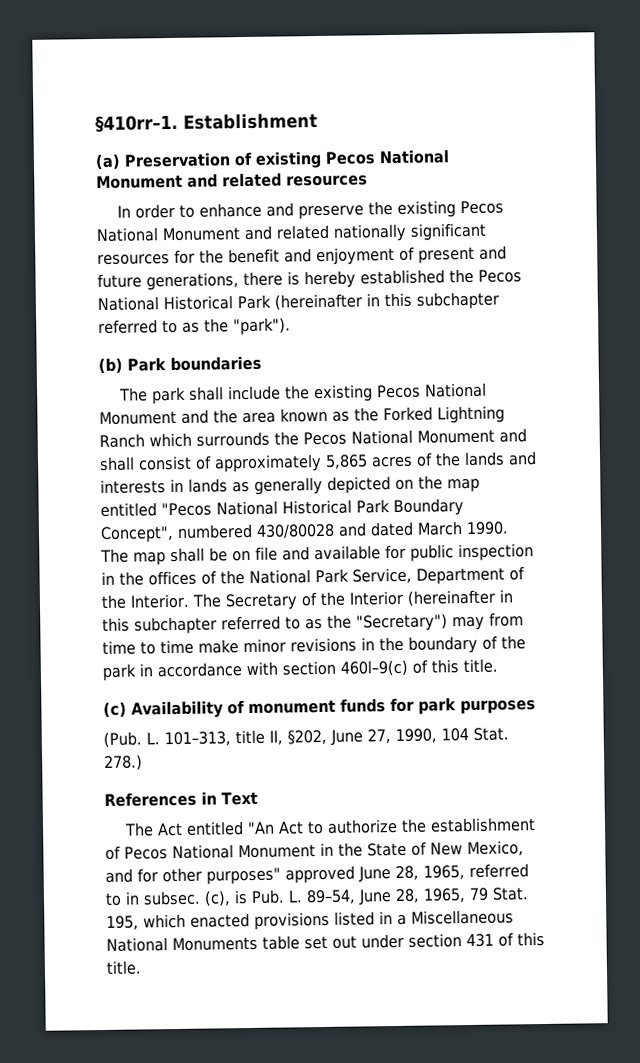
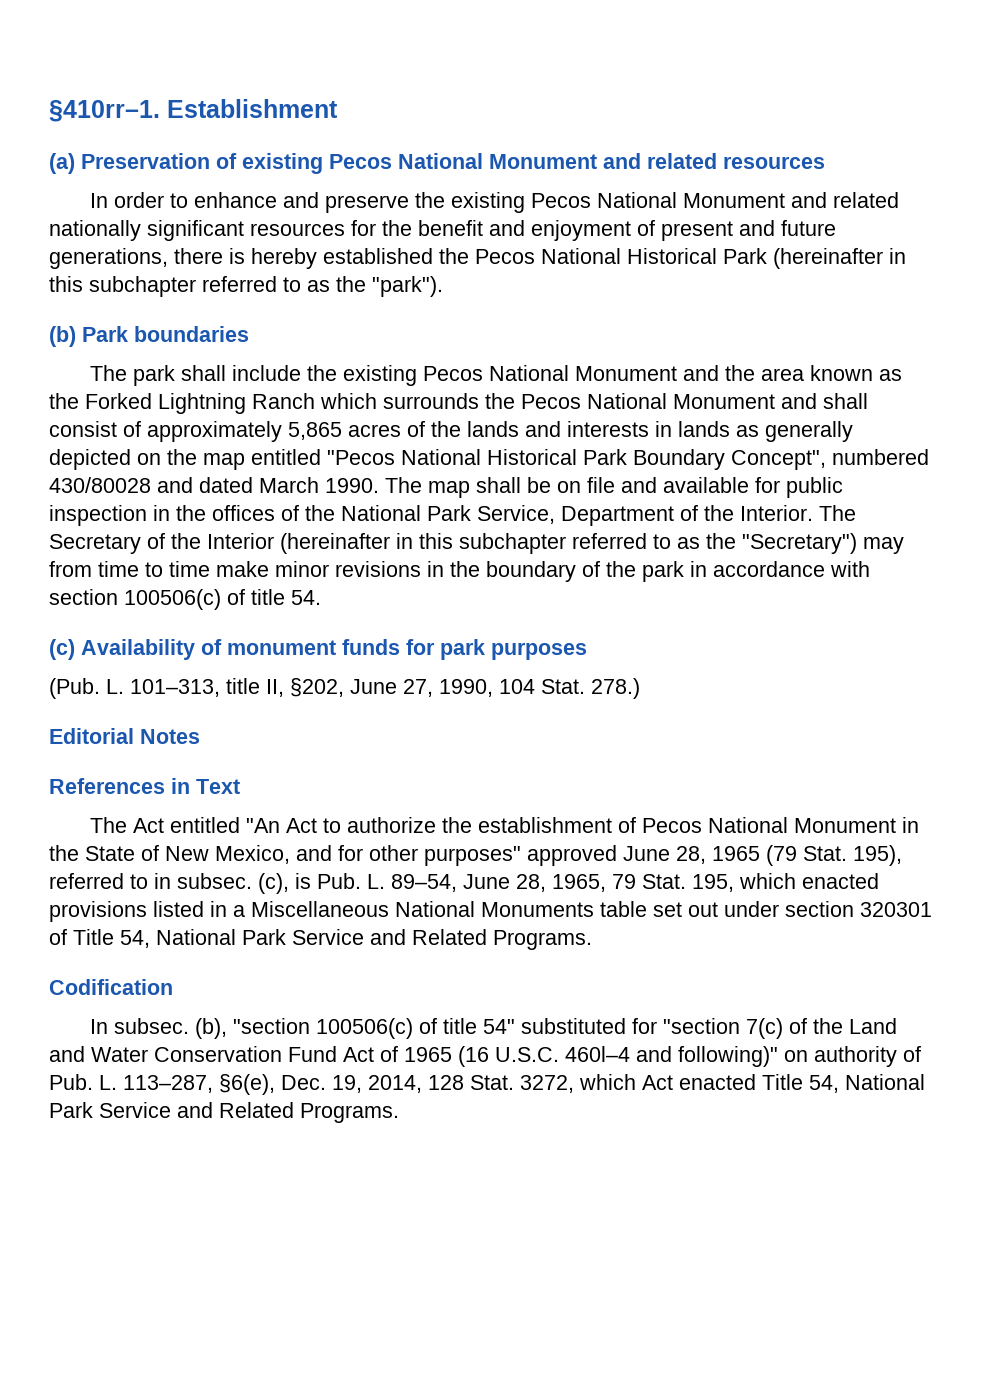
[340,658,498,677] 460l–9(c) of this title. -> [124,589,321,610] 100506(c) of title 54.
(143, 762) none -> [49,728,200,744] // Editorial Notes
[423,865,465,880] 1965, -> [712,845,902,866] 1965 (79 Stat. 195),
[466,931,545,948] [106,960,142,975] 431 of this title. -> [860,902,932,917] [49,929,592,950] [49,979,173,995] [90,1018,898,1039] [49,1046,921,1067] [49,1074,925,1095] [49,1102,399,1123] 320301 of Title 54, National Park Service and Related Programs. // Codification // In subsec. (b), "section 100506(c) of title 54" substituted for "section 7(c) of the Land and Water Conservation Fund Act of 1965 (16 U.S.C. 460l–4 and following)" on authority of Pub. L. 113–287, §6(e), Dec. 19, 2014, 128 Stat. 3272, which Act enacted Title 54, National Park Service and Related Programs.

